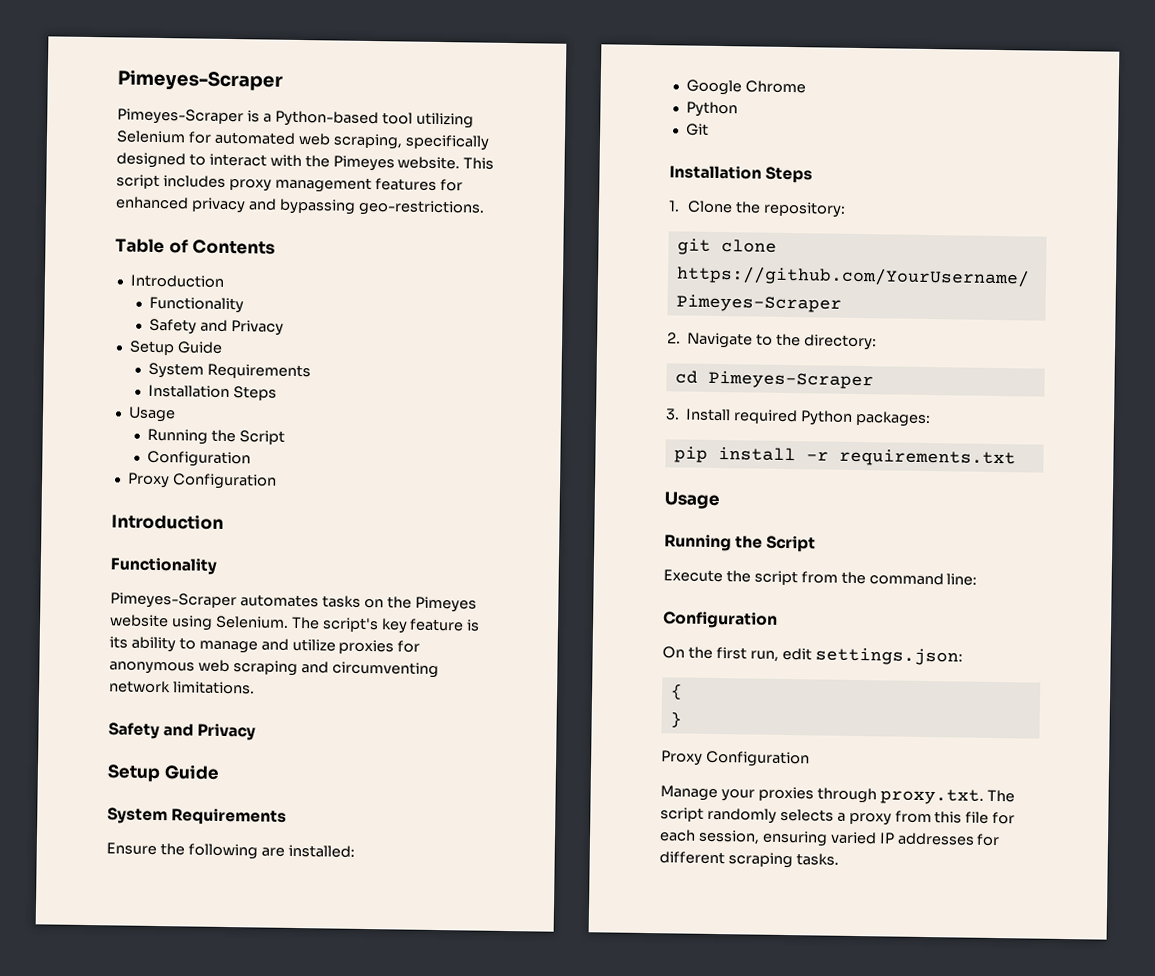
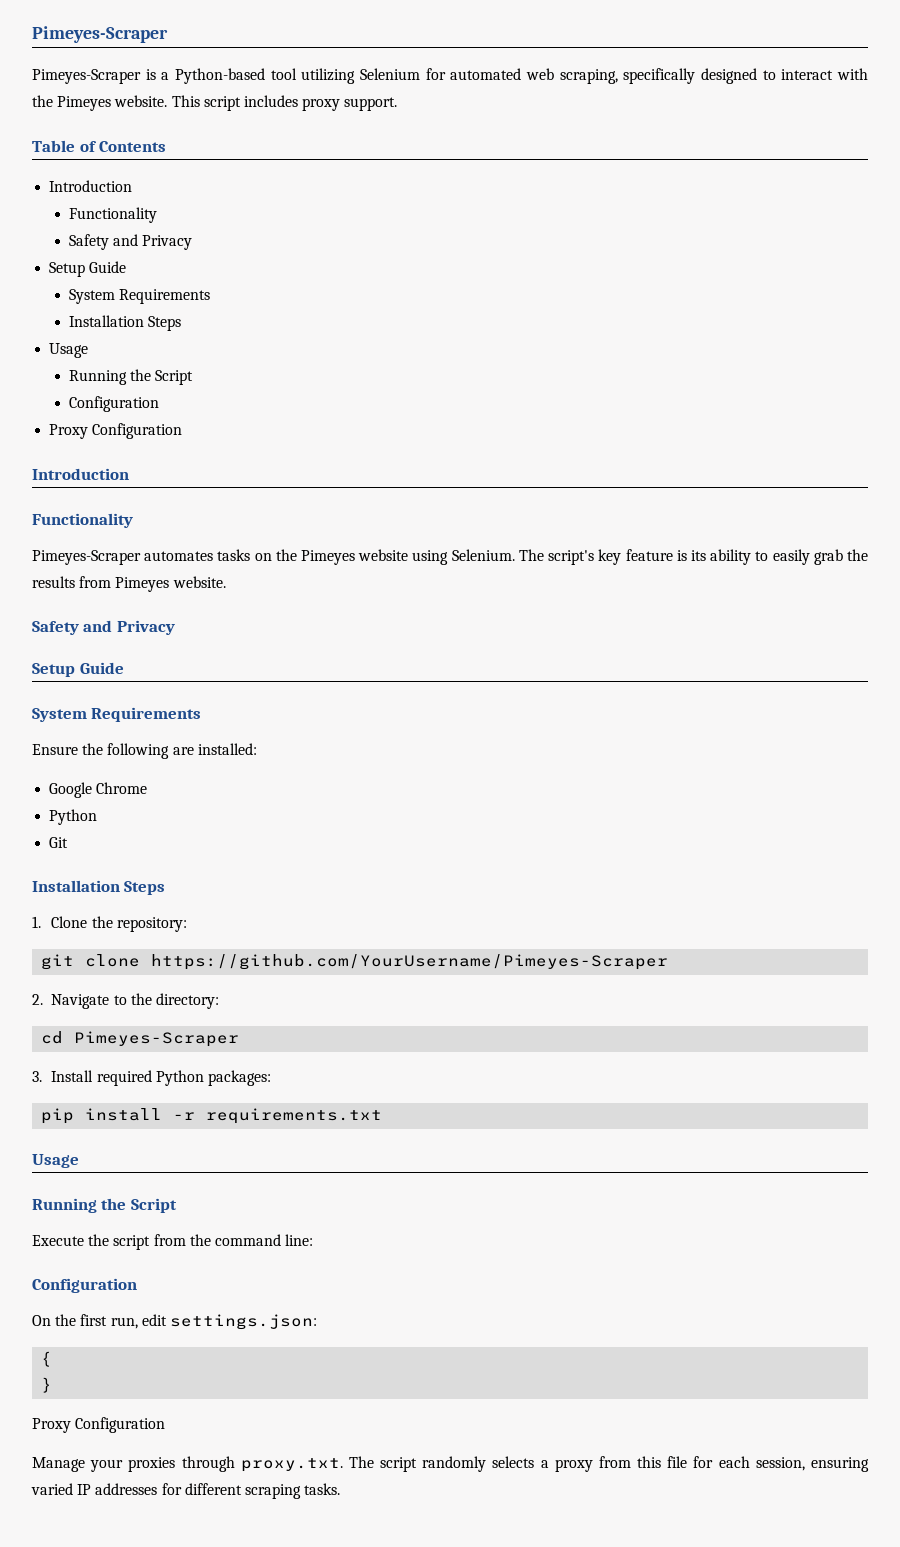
[274,176,463,194] [115,196,485,217] management features for enhanced privacy and bypassing geo-restrictions. -> [344,97,398,111] support.
[198,638,421,655] [109,659,439,679] [109,680,255,695] manage and utilize proxies for anonymous web scraping and circumventing network limitations. -> [772,549,869,565] [32,576,226,592] easily grab the results from Pimeyes website.

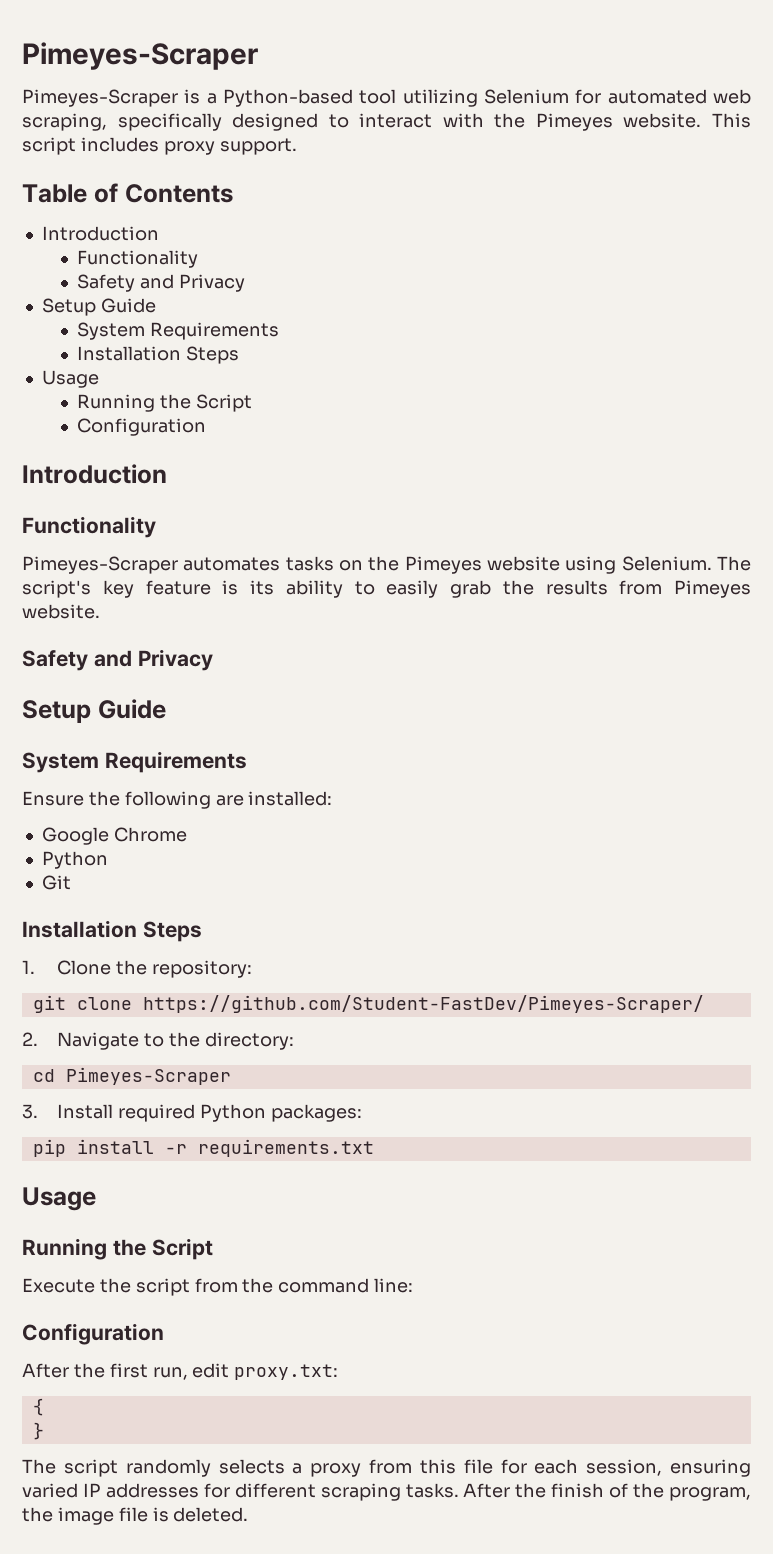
[49,423,183,439] // Proxy Configuration -> (207, 427) none
[151,954,669,970] https://github.com/YourUsername/Pimeyes-Scraper -> [142,995,704,1013] https://github.com/Student-FastDev/Pimeyes-Scraper/
[32,1315,51,1326] On -> [22,1363,69,1378] After
[169,1314,317,1330] settings.json: -> [234,1364,339,1380] proxy.txt:
[32,1417,166,1433] [32,1456,343,1472] Proxy Configuration // Manage your proxies through proxy.txt. -> (44, 1431) none
(341, 1489) none -> [463,1483,751,1501] [22,1507,249,1525] After the finish of the program, the image file is deleted.

